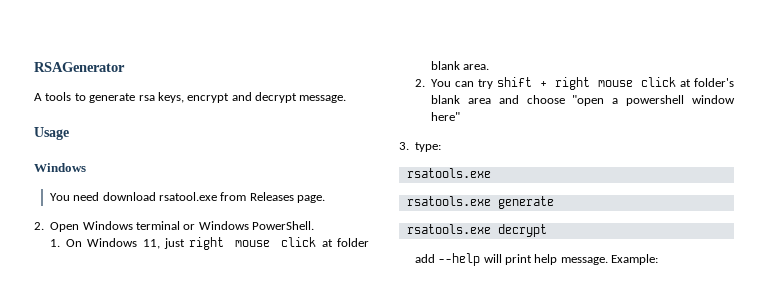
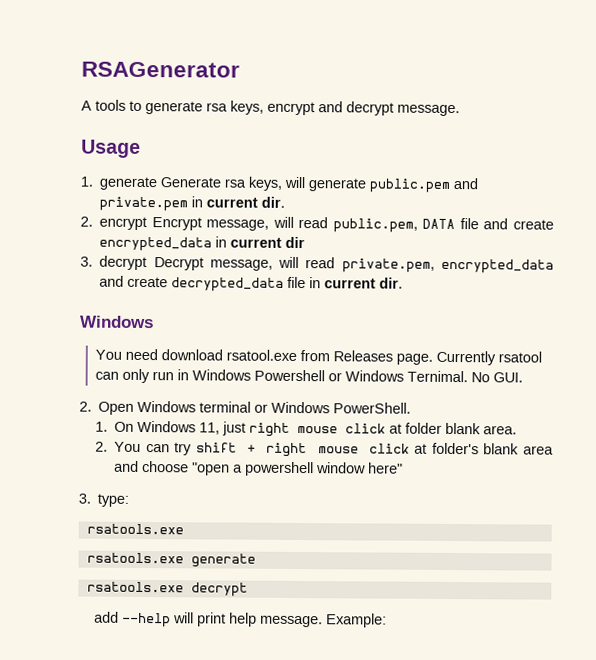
(69, 133) none -> [80,176,479,193] [99,196,286,212] [80,216,554,233] [99,236,306,252] [80,255,554,274] [99,275,404,292] // 1. generate Generate rsa keys, will generate public.pem and private.pem in current dir. // 2. encrypt Encrypt message, will read public.pem, DATA file and create encrypted_data in current dir // 3. decrypt Decrypt message, will read private.pem, encrypted_data and create decrypted_data file in current dir.
(326, 199) none -> [436,350,543,366] [95,368,524,384] Currently rsatool can only run in Windows Powershell or Windows Ternimal. No GUI.

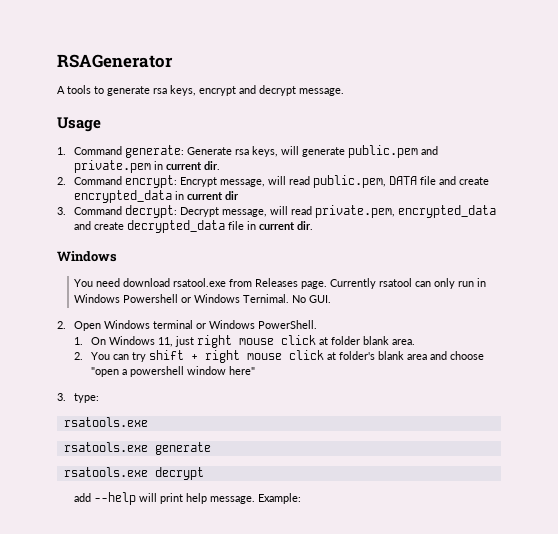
[99,176,158,191] generate -> [74,145,185,158] Command generate:
[99,216,148,231] encrypt -> [74,175,178,188] Command encrypt:
[99,255,148,271] decrypt -> [74,205,178,218] Command decrypt:

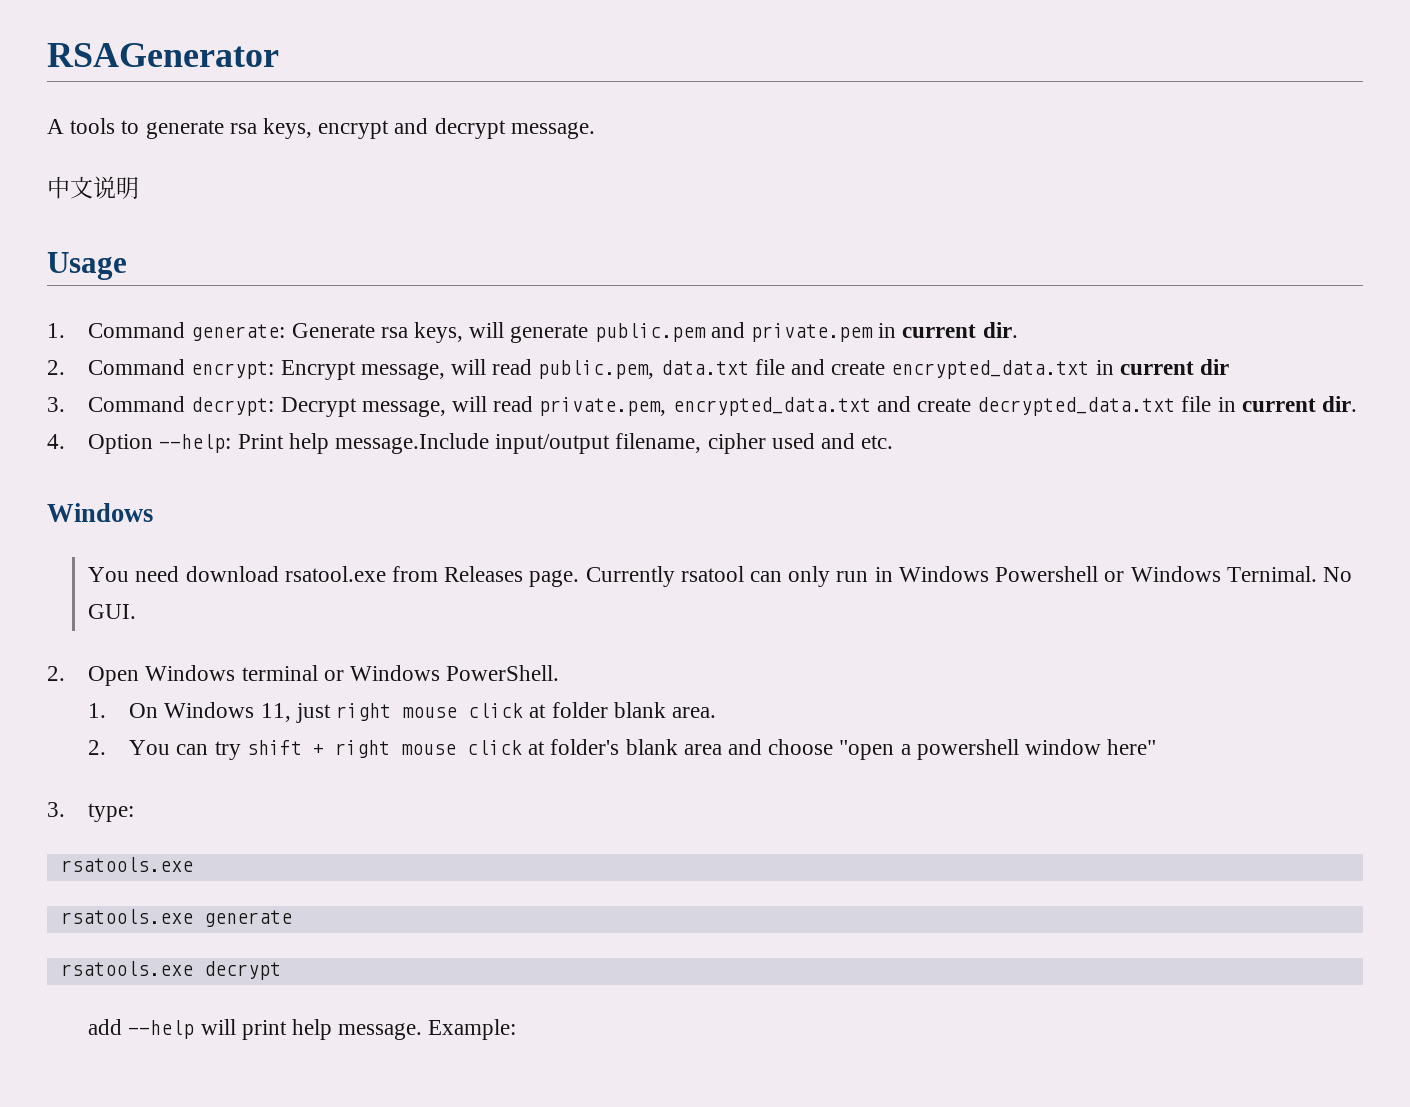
(344, 92) none -> [47,176,139,199] // 中文说明
[389,176,418,185] DATA -> [660,360,749,375] data.txt
[74,190,173,203] encrypted_data -> [891,360,1090,379] encrypted_data.txt
[398,205,497,218] [74,220,226,233] encrypted_data and create decrypted_data -> [672,396,1176,416] encrypted_data.txt and create decrypted_data.txt
(314, 225) none -> [47,433,894,454] // 4. Option --help: Print help message.Include input/output filename, cipher used and etc.

